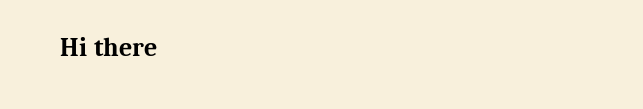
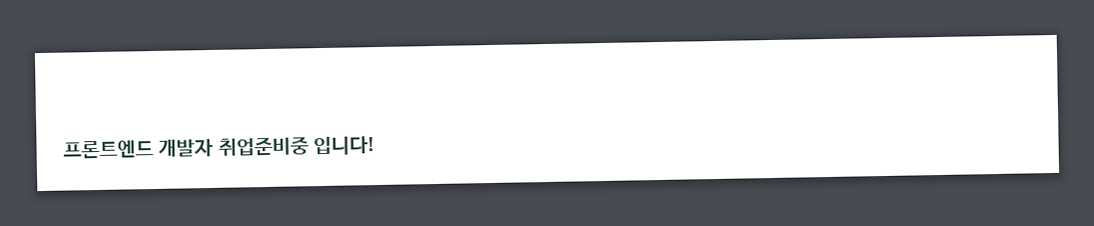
[60,37,157,56] Hi there -> [63,136,376,159] 프론트엔드 개발자 취업준비중 입니다!

